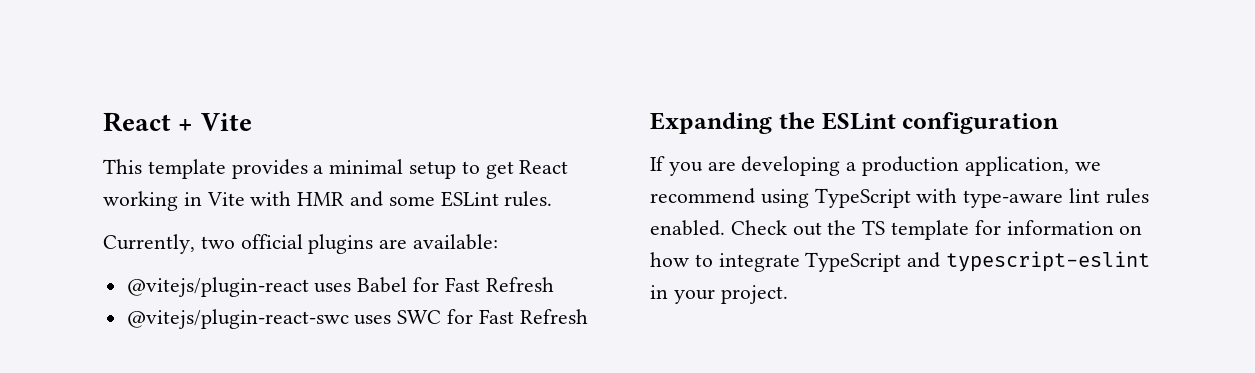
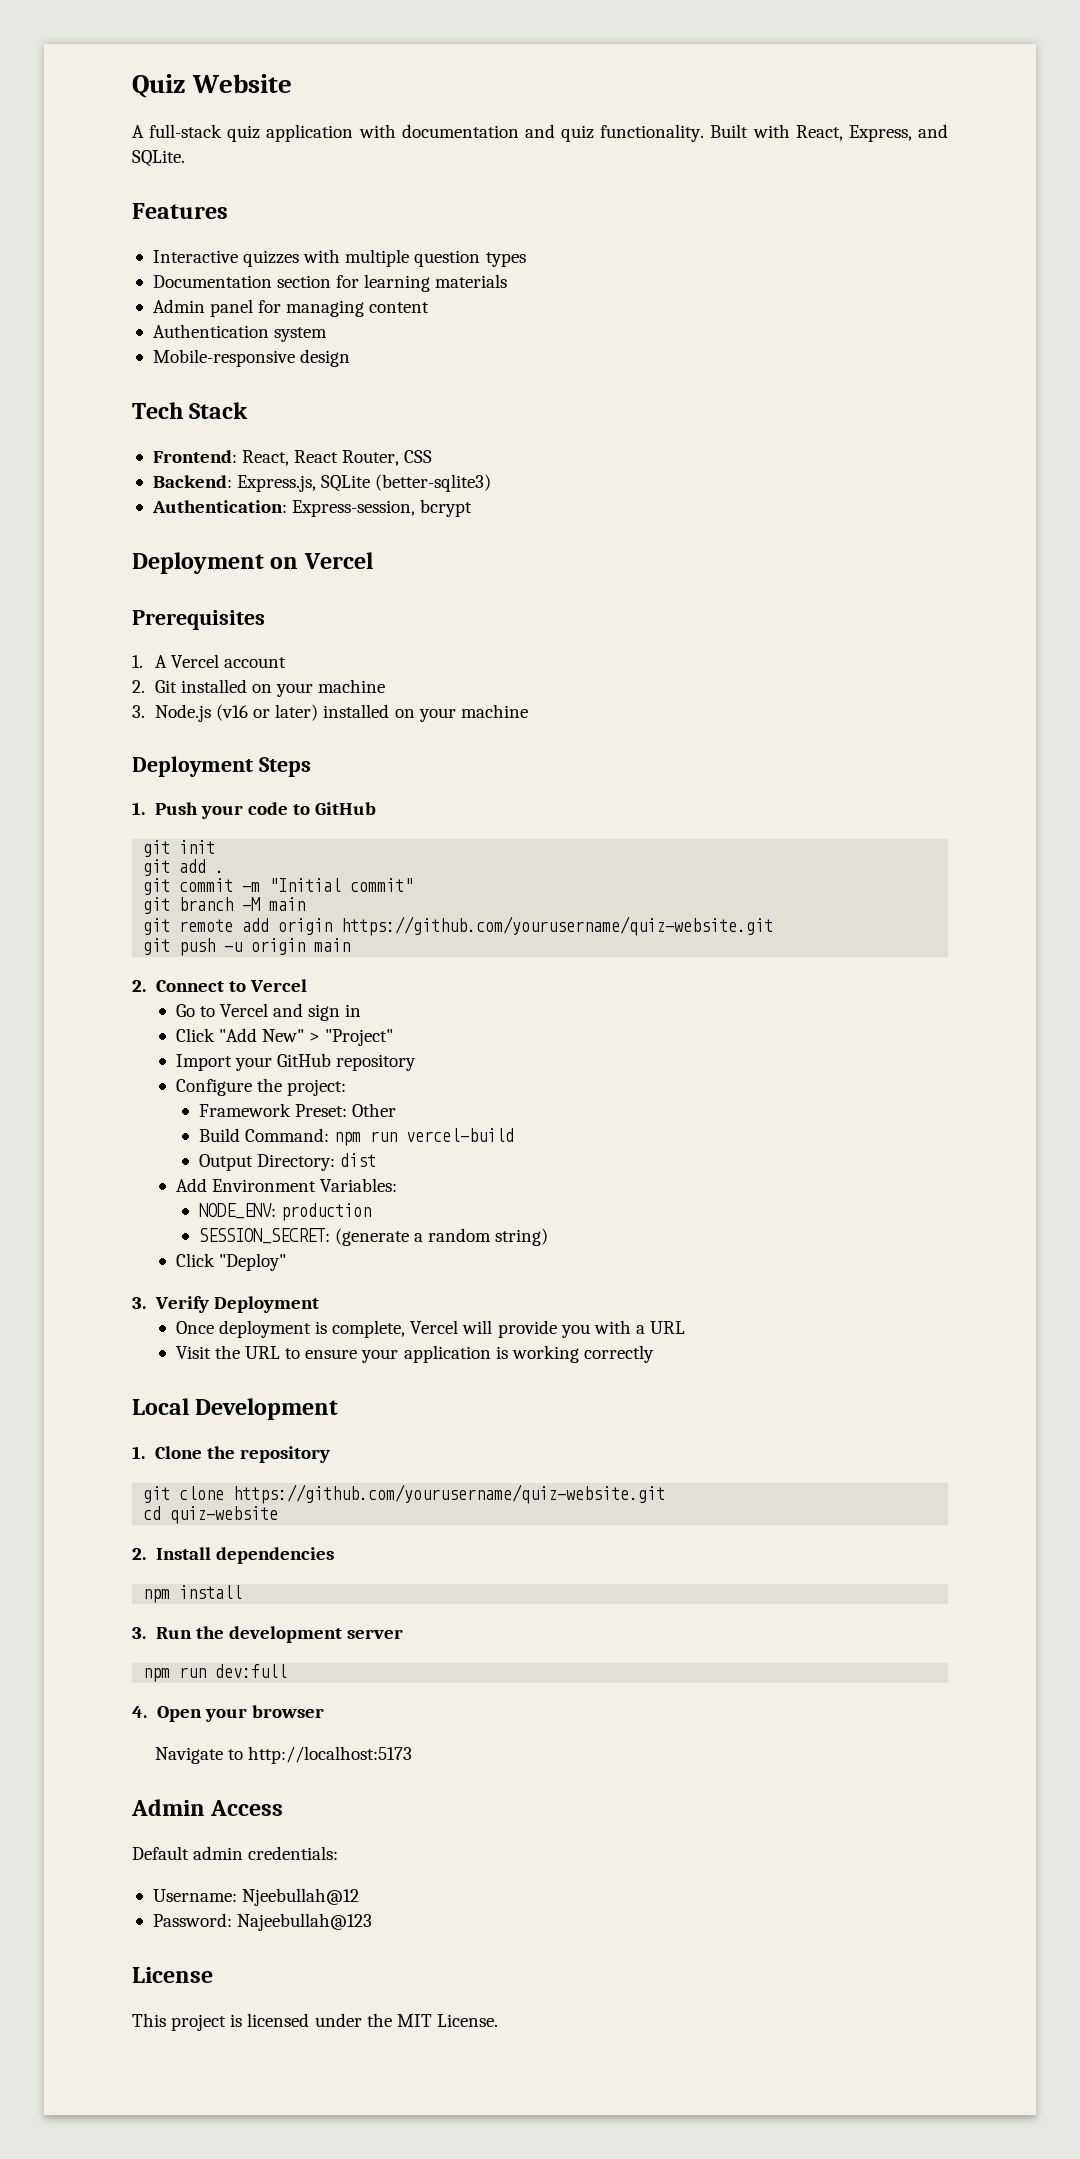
[103,112,252,132] [103,159,569,179] [103,191,553,211] [103,234,499,254] [126,277,554,297] [126,309,588,329] [650,112,1060,134] [650,156,1101,176] [650,188,1149,208] [650,220,1143,240] [650,251,1151,272] [650,285,788,304] React + Vite // This template provides a minimal setup to get React working in Vite with HMR and some ESLint rules. // Currently, two official plugins are available: // @vitejs/plugin-react uses Babel for Fast Refresh // @vitejs/plugin-react-swc uses SWC for Fast Refresh // Expanding the ESLint configuration // If you are developing a production application, we recommend using TypeScript with type-aware lint rules enabled. Check out the TS template for information on how to integrate TypeScript and typescript-eslint in your project. -> [132,74,293,98] [132,124,949,142] [132,150,185,167] [132,203,228,219] [152,249,526,267] [152,274,508,292] [152,299,430,317] [152,324,328,342] [152,349,351,367] [132,402,249,419] [152,450,433,466] [152,474,492,492] [151,499,473,517] [132,552,373,574] [132,610,265,630] [132,654,287,668] [132,679,386,697] [132,704,528,722] [132,756,311,777] [132,802,377,819] [143,840,216,857] [143,859,225,876] [143,878,414,895] [143,897,306,914] [143,916,774,936] [143,938,351,956] [132,979,307,992] [175,1003,362,1021] [175,1028,394,1046] [175,1053,417,1071] [175,1078,347,1096] [198,1103,396,1117] [198,1128,514,1146] [198,1153,376,1171] [175,1178,398,1192] [198,1203,371,1221] [198,1228,549,1246] [175,1253,286,1271] [132,1296,319,1313] [175,1320,686,1338] [175,1345,654,1363] [132,1398,339,1420] [132,1446,331,1463] [143,1484,666,1504] [143,1506,279,1524] [132,1547,334,1564] [143,1585,243,1603] [132,1626,403,1643] [143,1664,288,1682] [132,1705,324,1722] [154,1746,413,1764] [131,1799,284,1816] [132,1846,339,1860] [152,1888,360,1906] [152,1913,373,1931] [132,1967,213,1983] [132,2013,498,2031] Quiz Website // A full-stack quiz application with documentation and quiz functionality. Built with React, Express, and SQLite. // Features // Interactive quizzes with multiple question types // Documentation section for learning materials // Admin panel for managing content // Authentication system // Mobile-responsive design // Tech Stack // Frontend: React, React Router, CSS // Backend: Express.js, SQLite (better-sqlite3) // Authentication: Express-session, bcrypt // Deployment on Vercel // Prerequisites // 1. A Vercel account // 2. Git installed on your machine // 3. Node.js (v16 or later) installed on your machine // Deployment Steps // 1. Push your code to GitHub // git init // git add . // git commit -m "Initial commit" // git branch -M main // git remote add origin https://github.com/yourusername/quiz-website.git // git push -u origin main // 2. Connect to Vercel // Go to Vercel and sign in // Click "Add New" > "Project" // Import your GitHub repository // Configure the project: // Framework Preset: Other // Build Command: npm run vercel-build // Output Directory: dist // Add Environment Variables: // NODE_ENV: production // SESSION_SECRET: (generate a random string) // Click "Deploy" // 3. Verify Deployment // Once deployment is complete, Vercel will provide you with a URL // Visit the URL to ensure your application is working correctly // Local Development // 1. Clone the repository // git clone https://github.com/yourusername/quiz-website.git // cd quiz-website // 2. Install dependencies // npm install // 3. Run the development server // npm run dev:full // 4. Open your browser // Navigate to http://localhost:5173 // Admin Access // Default admin credentials: // Username: Njeebullah@12 // Password: Najeebullah@123 // License // This project is licensed under the MIT License.

